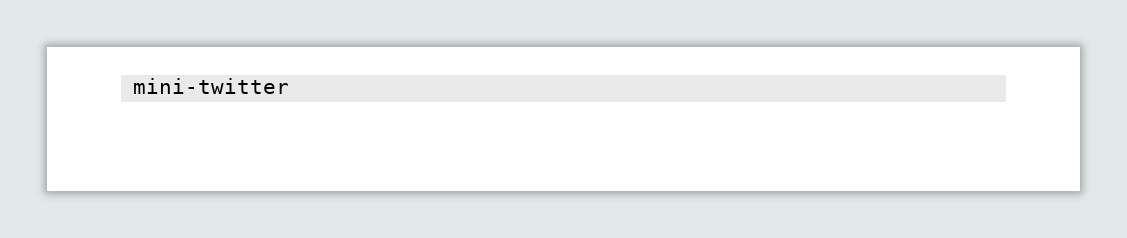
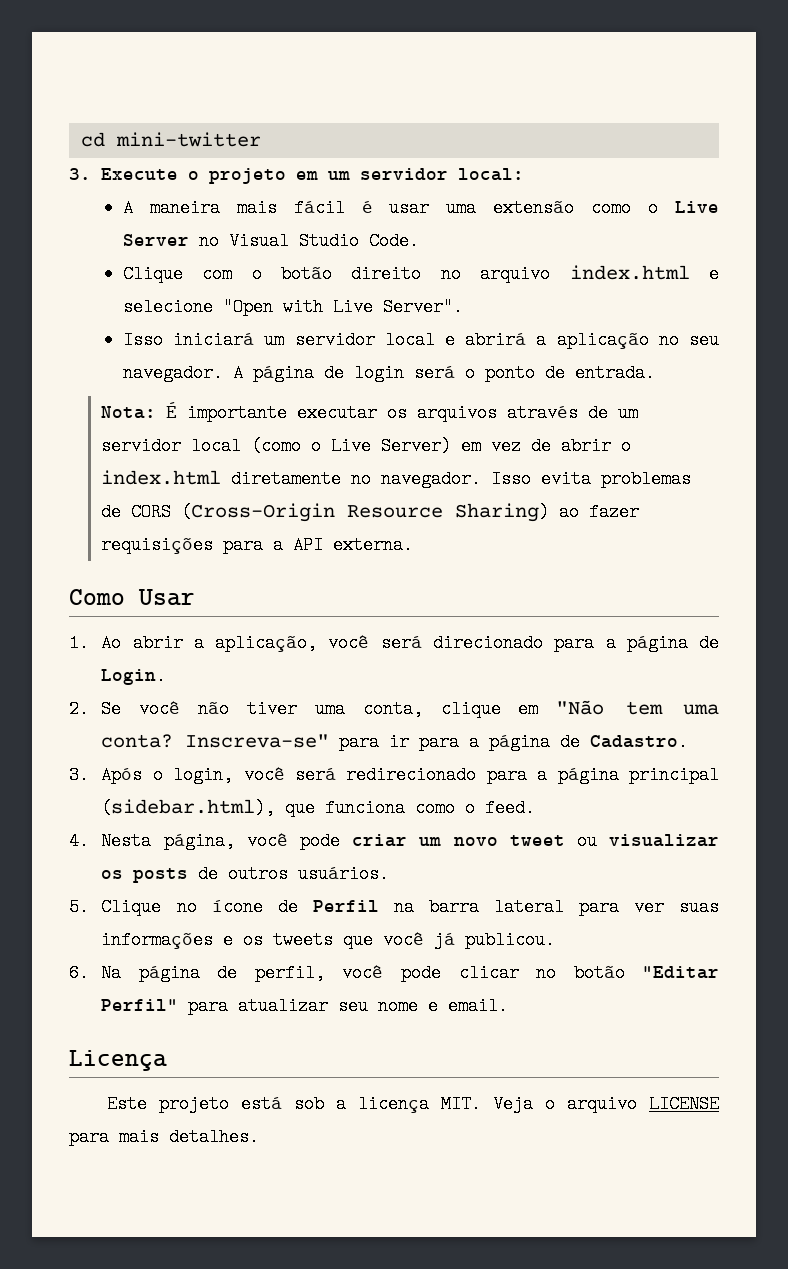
(132, 86) none -> [80,132,105,147] cd
(289, 86) none -> [69,168,525,184] [122,199,719,217] [122,232,419,250] [122,265,719,283] [122,298,463,316] [122,331,719,349] [122,364,655,382] [101,402,639,422] [101,437,632,455] [101,470,692,488] [101,503,640,522] [101,536,414,554] [69,589,195,606] [69,634,720,652] [101,667,167,685] [69,700,719,718] [101,733,689,751] [69,766,720,784] [101,799,536,817] [69,832,720,850] [101,865,390,883] [69,898,719,916] [101,931,556,949] [69,964,719,982] [101,997,509,1015] [69,1050,167,1071] [107,1095,719,1113] [69,1128,259,1146] // 3. Execute o projeto em um servidor local: // A maneira mais fácil é usar uma extensão como o Live Server no Visual Studio Code. // Clique com o botão direito no arquivo index.html e selecione "Open with Live Server". // Isso iniciará um servidor local e abrirá a aplicação no seu navegador. A página de login será o ponto de entrada. // Nota: É importante executar os arquivos através de um servidor local (como o Live Server) em vez de abrir o index.html diretamente no navegador. Isso evita problemas de CORS (Cross-Origin Resource Sharing) ao fazer requisições para a API externa. // Como Usar // 1. Ao abrir a aplicação, você será direcionado para a página de Login. // 2. Se você não tiver uma conta, clique em "Não tem uma conta? Inscreva-se" para ir para a página de Cadastro. // 3. Após o login, você será redirecionado para a página principal (sidebar.html), que funciona como o feed. // 4. Nesta página, você pode criar um novo tweet ou visualizar os posts de outros usuários. // 5. Clique no ícone de Perfil na barra lateral para ver suas informações e os tweets que você já publicou. // 6. Na página de perfil, você pode clicar no botão "Editar Perfil" para atualizar seu nome e email. // Licença // Este projeto está sob a licença MIT. Veja o arquivo LICENSE para mais detalhes.

